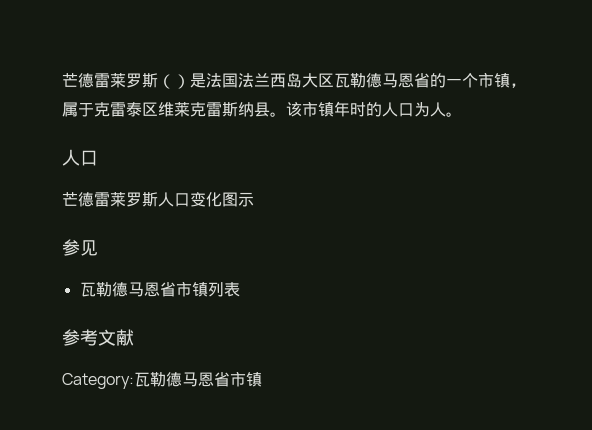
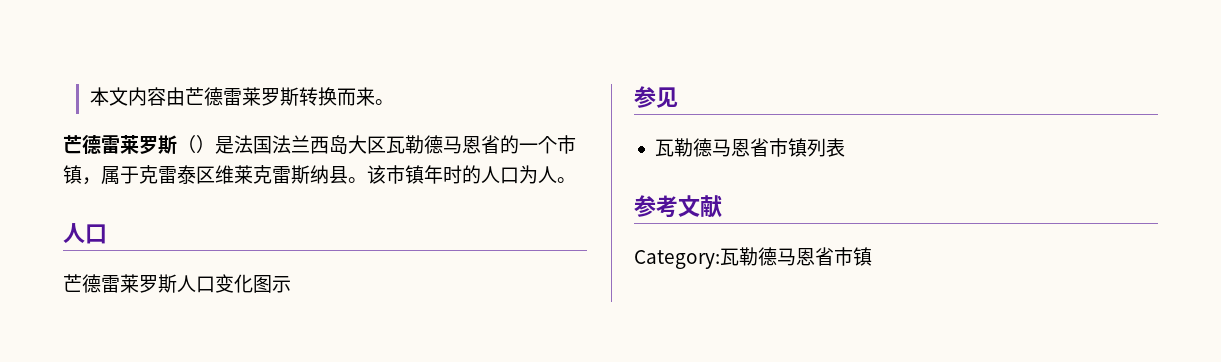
(62, 80) none -> [89,87,394,106] 本文内容由芒德雷莱罗斯转换而来。 //

